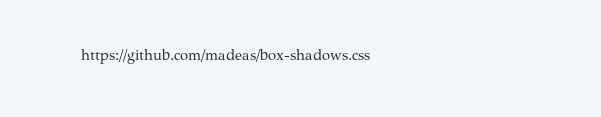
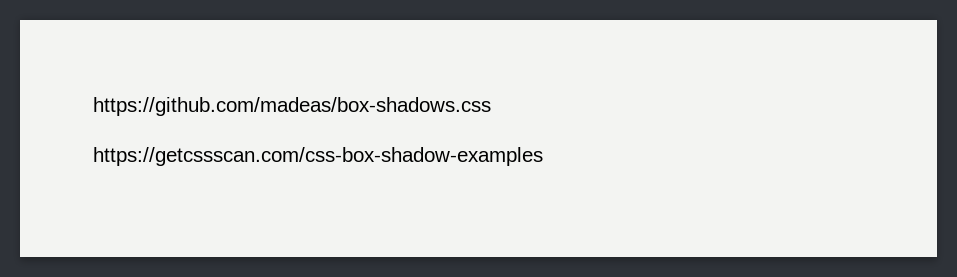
(370, 56) none -> [93,147,543,166] // https://getcssscan.com/css-box-shadow-examples

